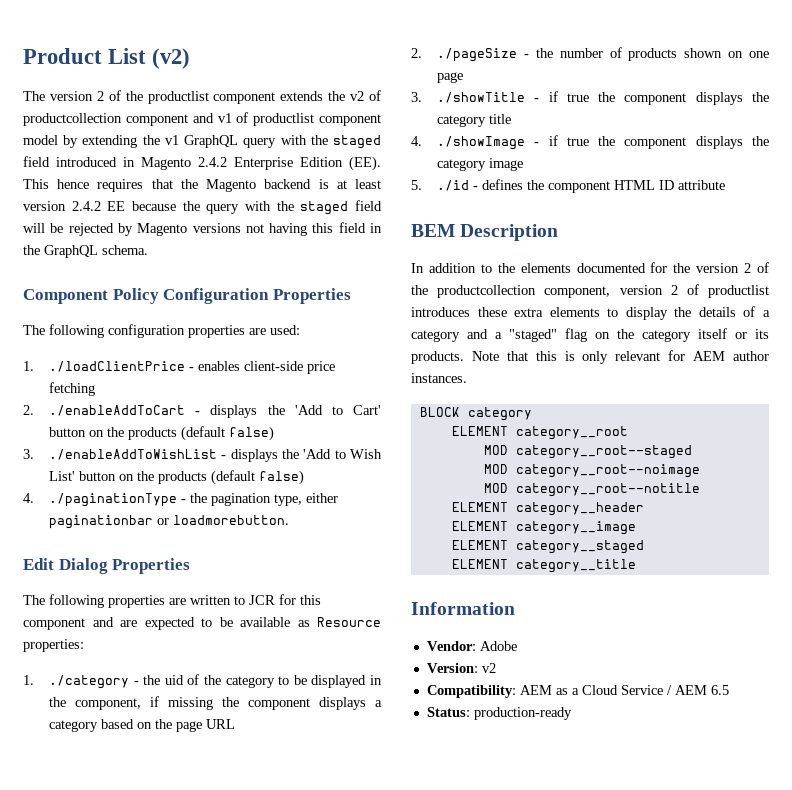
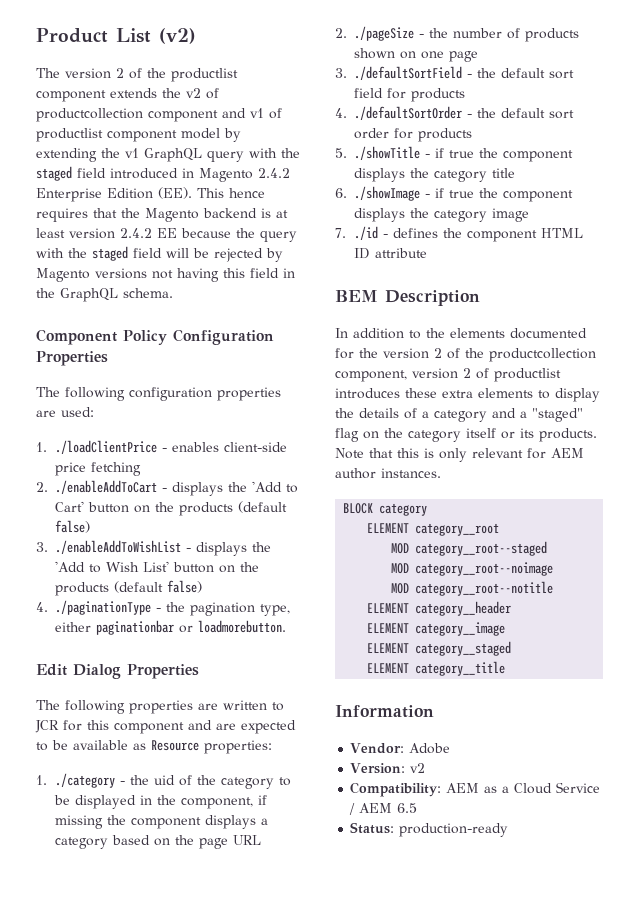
(422, 97) none -> [354,66,575,80] [354,88,466,102] [335,106,575,120] [354,128,473,142] [335,148,347,158] ./defaultSortField - the default sort field for products // 4. ./defaultSortOrder - the default sort order for products // 5.
[411,136,422,146] 4. -> [335,188,347,198] 6.
[411,180,422,190] 5. -> [335,228,346,238] 7.

